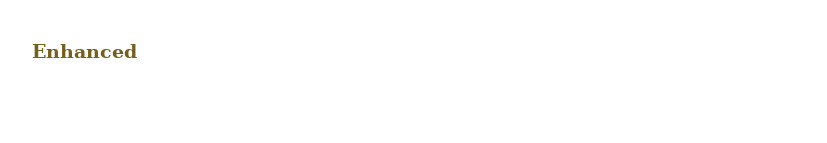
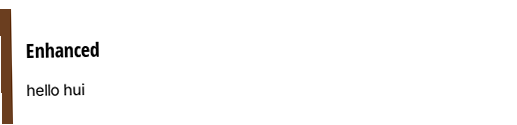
(137, 51) none -> [26,83,86,98] // hello hui

